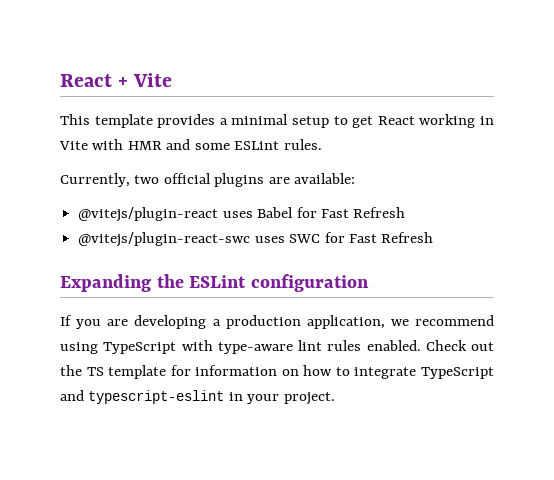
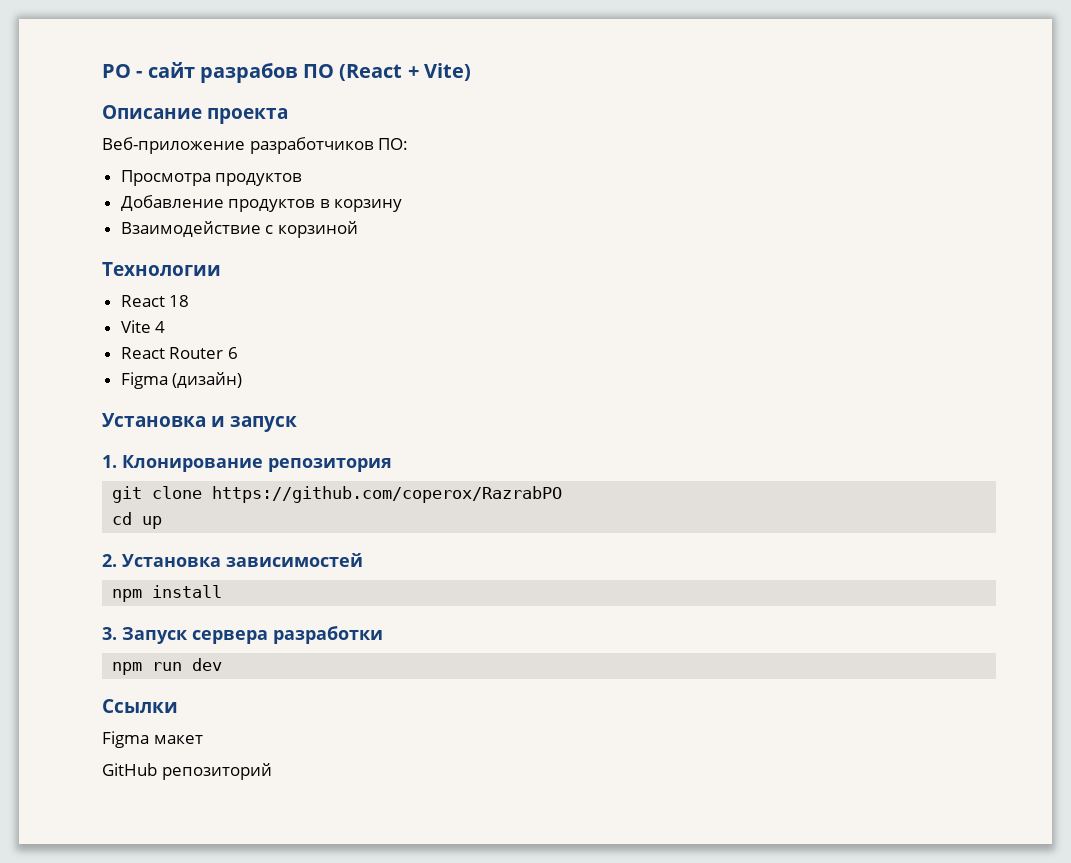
[60,73,173,87] [60,114,495,128] [59,139,322,150] [60,173,356,187] [78,207,406,222] [78,232,434,247] [60,274,369,292] [60,315,494,329] [60,340,494,354] [60,365,494,379] [60,390,335,405] React + Vite // This template provides a minimal setup to get React working in Vite with HMR and some ESLint rules. // Currently, two official plugins are available: // @vitejs/plugin-react uses Babel for Fast Refresh // @vitejs/plugin-react-swc uses SWC for Fast Refresh // Expanding the ESLint configuration // If you are developing a production application, we recommend using TypeScript with type-aware lint rules enabled. Check out the TS template for information on how to integrate TypeScript and typescript-eslint in your project. -> [102,62,471,83] [102,105,288,124] [102,137,409,154] [120,170,303,186] [120,195,403,212] [120,221,358,238] [102,262,221,276] [120,295,190,307] [120,320,166,333] [120,347,238,359] [120,372,243,389] [102,413,297,432] [102,455,392,472] [112,486,563,503] [112,512,163,529] [102,553,363,567] [112,585,223,602] [102,626,383,644] [112,658,223,675] [102,699,178,713] [102,731,203,748] [102,763,272,780] PO - сайт разрабов ПО (React + Vite) // Описание проекта // Веб-приложение разработчиков ПО: // Просмотра продуктов // Добавление продуктов в корзину // Взаимодействие с корзиной // Технологии // React 18 // Vite 4 // React Router 6 // Figma (дизайн) // Установка и запуск // 1. Клонирование репозитория // git clone https://github.com/coperox/RazrabPO // cd up // 2. Установка зависимостей // npm install // 3. Запуск сервера разработки // npm run dev // Ссылки // Figma макет // GitHub репозиторий

